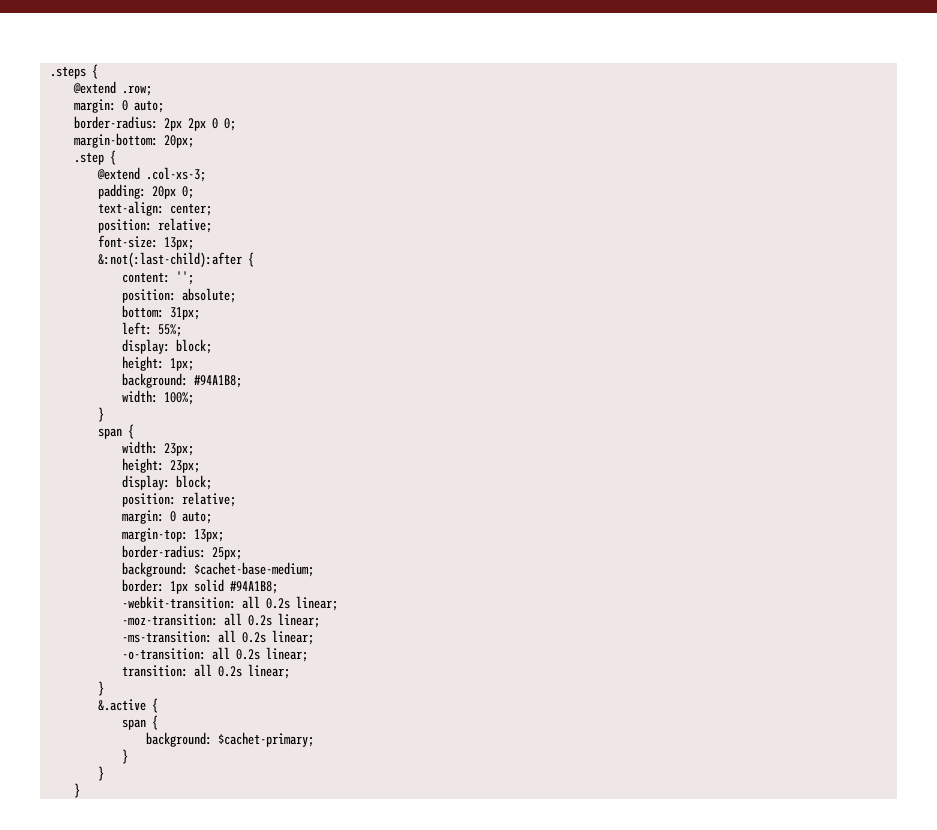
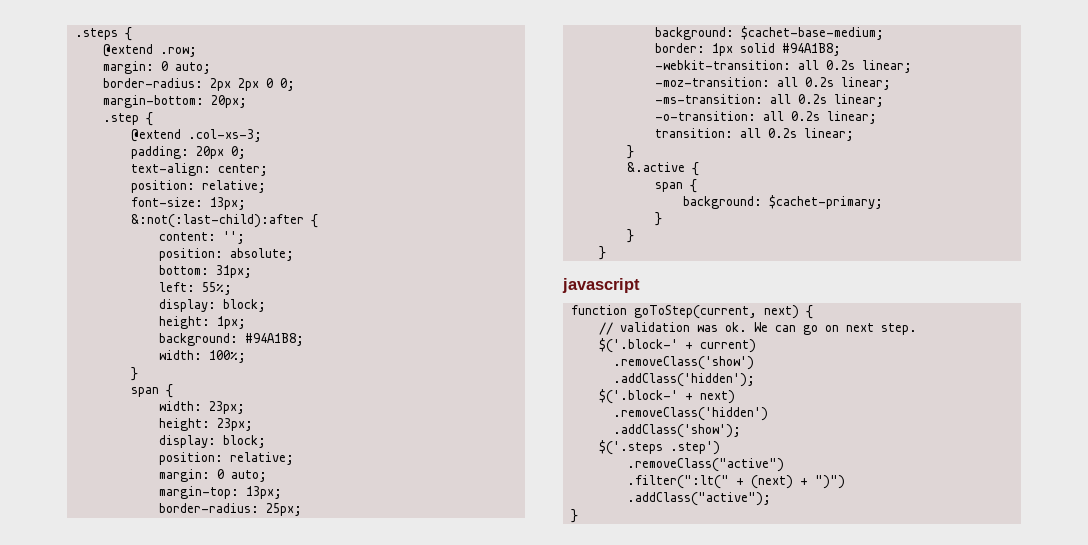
(80, 790) none -> [562,278,640,293] [571,305,814,319] [599,322,918,335] [599,338,757,353] [613,356,755,370] [613,373,756,387] [599,389,736,404] [613,407,769,421] [613,424,742,438] [599,440,721,455] [627,458,785,472] [627,475,846,489] [627,492,772,506] [571,509,579,523] // javascript // function goToStep(current, next) { // // validation was ok. We can go on next step. // $('.block-' + current) // .removeClass('show') // .addClass('hidden'); // $('.block-' + next) // .removeClass('hidden') // .addClass('show'); // $('.steps .step') // .removeClass("active") // .filter(":lt(" + (next) + ")") // .addClass("active"); // }

